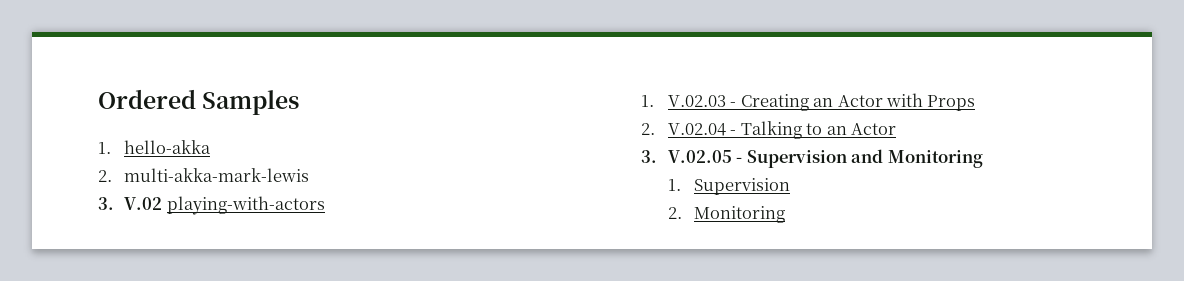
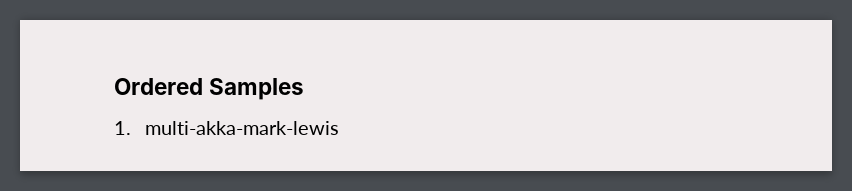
[124,140,212,154] [98,170,112,182] hello-akka // 2. -> (131, 128) none
[98,196,325,215] [641,93,976,111] [641,121,896,139] [641,149,983,168] [667,178,791,195] [667,206,786,223] // 3. V.02 playing-with-actors // 1. V.02.03 - Creating an Actor with Props // 2. V.02.04 - Talking to an Actor // 3. V.02.05 - Supervision and Monitoring // 1. Supervision // 2. Monitoring -> (339, 128) none

